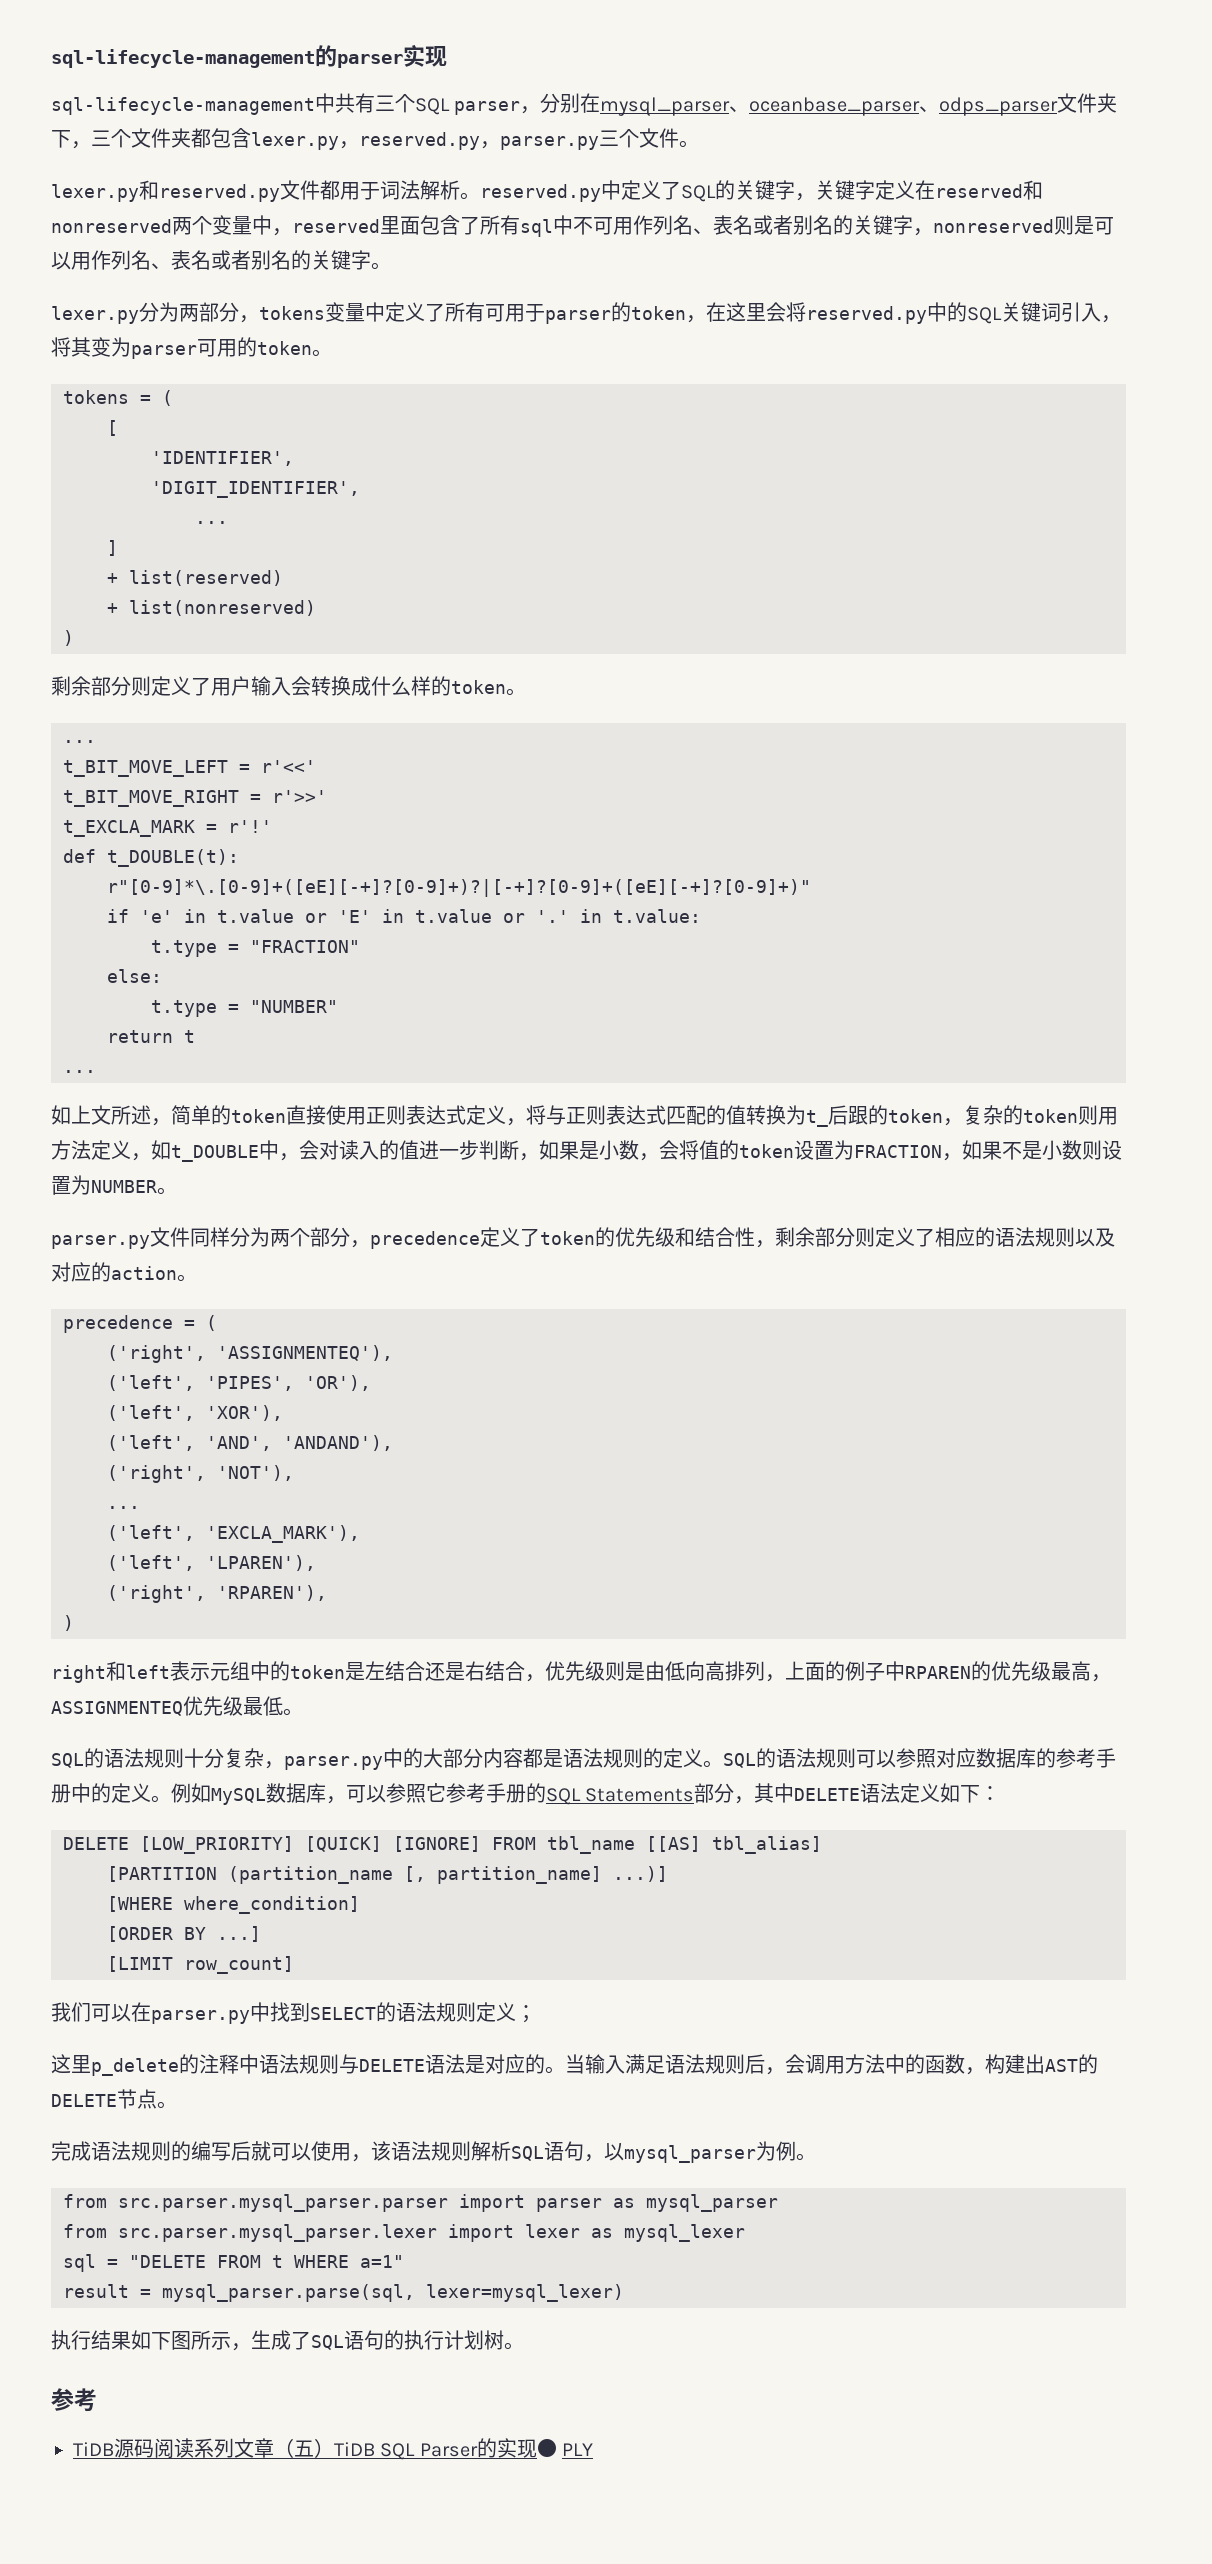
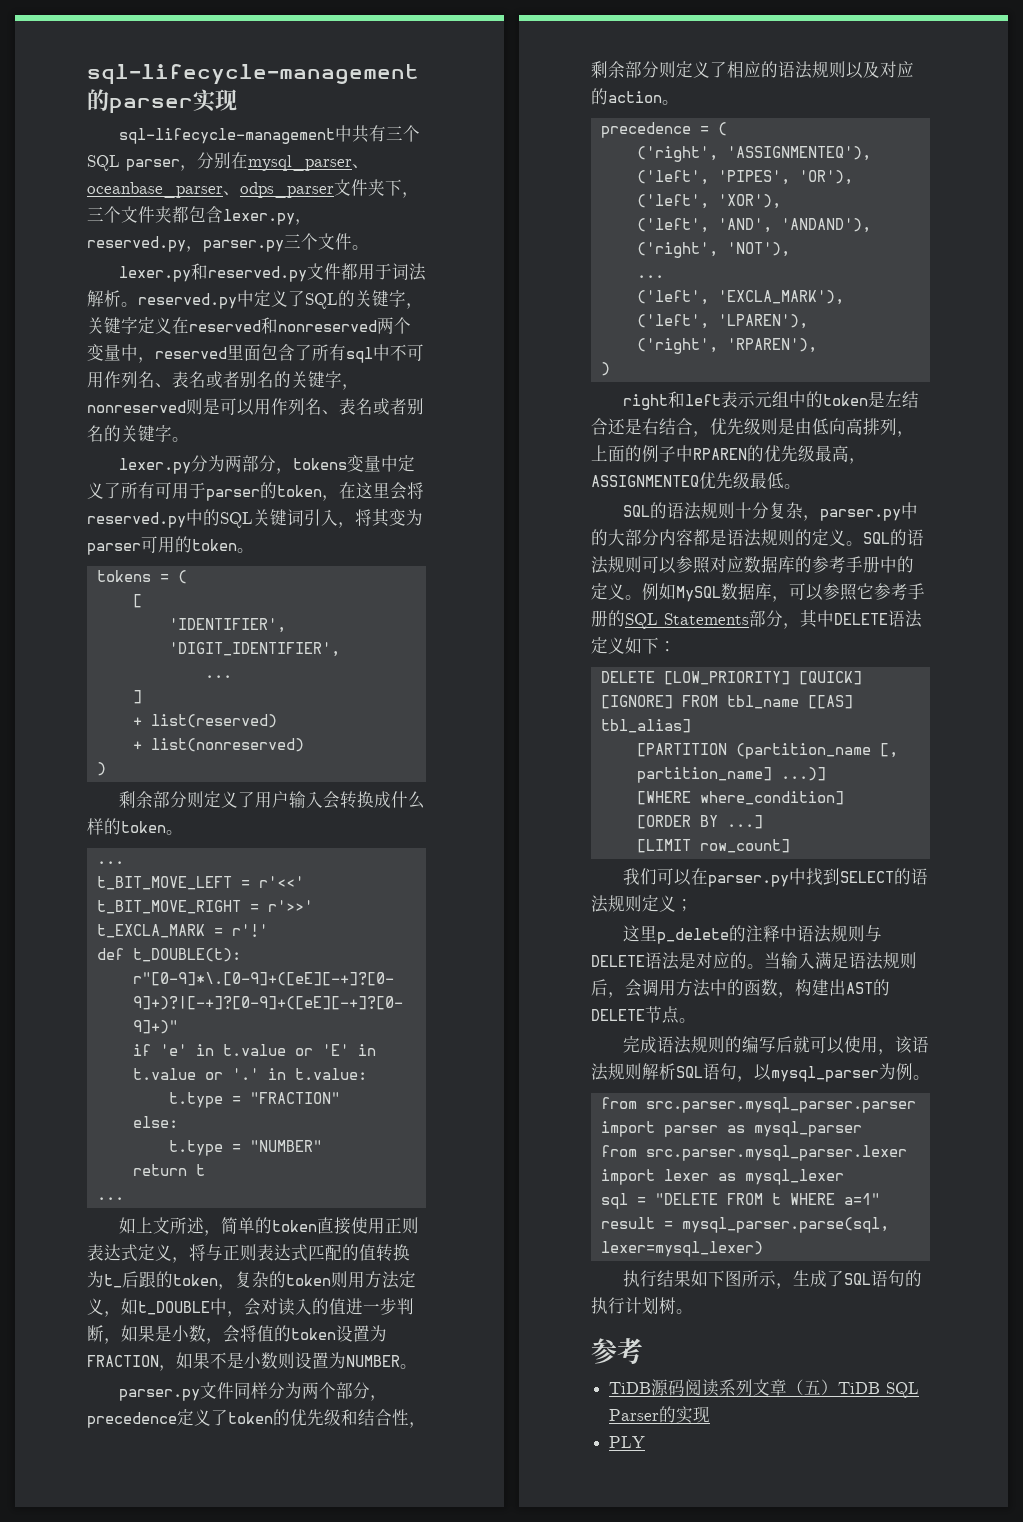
[536,2439,557,2458] ● -> (711, 1414) //

